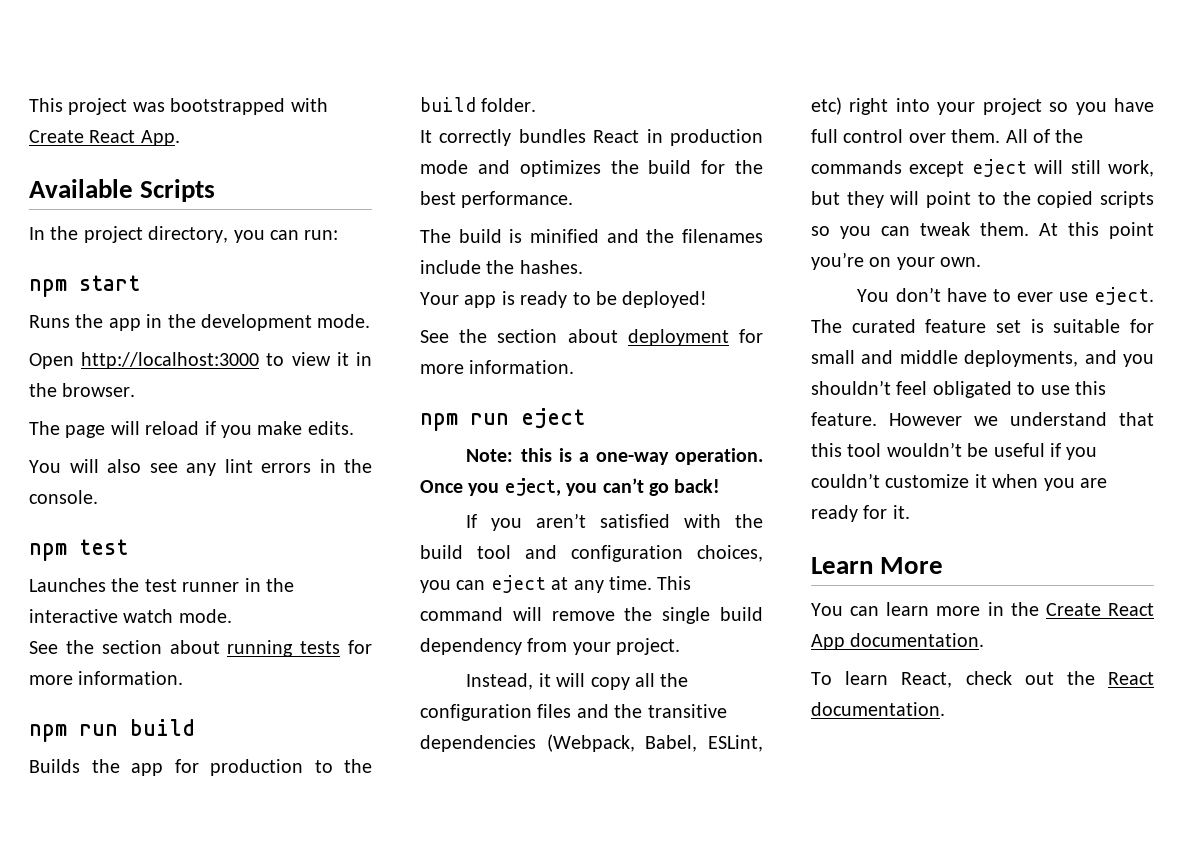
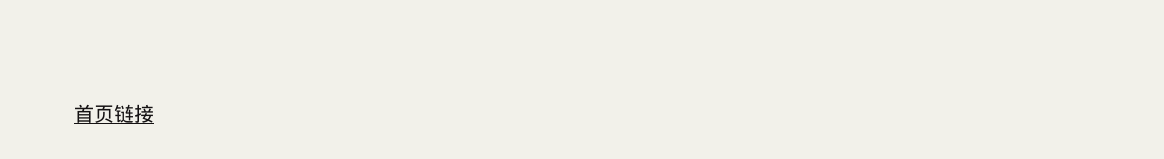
[29,98,328,115] [29,130,180,146] [29,179,216,202] [29,226,339,243] [29,275,140,297] [29,314,371,331] [29,352,372,369] [29,383,136,397] [29,421,354,438] [29,459,372,476] [29,490,98,504] [29,539,128,561] [29,578,294,592] [29,609,232,623] [29,640,372,657] [29,671,184,685] [29,719,195,742] [29,759,372,776] [420,97,537,112] [420,129,763,146] [420,160,763,177] [420,191,574,208] [420,229,763,243] [420,260,583,274] [420,291,708,308] [420,329,763,346] [420,360,575,374] [420,408,585,431] [466,448,763,465] [420,478,721,496] [466,513,763,531] [420,545,763,562] [420,575,692,593] [420,607,763,624] [420,638,681,655] [466,673,689,690] [420,704,727,721] [420,734,763,752] [811,97,1154,115] [811,129,1084,143] [811,159,1154,177] [811,191,1154,208] [811,222,1154,239] [811,252,982,270] [857,287,1154,305] [811,319,1154,333] [811,350,1154,367] [811,380,1106,398] [811,412,1154,426] [811,442,1098,460] [811,473,1107,491] [811,505,910,522] [811,557,944,574] [811,602,1154,616] [811,633,985,650] [811,671,1154,688] [811,702,945,716] This project was bootstrapped with Create React App. // Available Scripts // In the project directory, you can run: // npm start // Runs the app in the development mode. // Open http://localhost:3000 to view it in the browser. // The page will reload if you make edits. // You will also see any lint errors in the console. // npm test // Launches the test runner in the interactive watch mode. // See the section about running tests for more information. // npm run build // Builds the app for production to the build folder. // It correctly bundles React in production mode and optimizes the build for the best performance. // The build is minified and the filenames include the hashes. // Your app is ready to be deployed! // See the section about deployment for more information. // npm run eject // Note: this is a one-way operation. Once you eject, you can’t go back! // If you aren’t satisfied with the build tool and configuration choices, you can eject at any time. This command will remove the single build dependency from your project. // Instead, it will copy all the configuration files and the transitive dependencies (Webpack, Babel, ESLint, etc) right into your project so you have full control over them. All of the commands except eject will still work, but they will point to the copied scripts so you can tweak them. At this point you’re on your own. // You don’t have to ever use eject. The curated feature set is suitable for small and middle deployments, and you shouldn’t feel obligated to use this feature. However we understand that this tool wouldn’t be useful if you couldn’t customize it when you are ready for it. // Learn More // You can learn more in the Create React App documentation. // To learn React, check out the React documentation. -> [74,104,154,123] 首页链接

